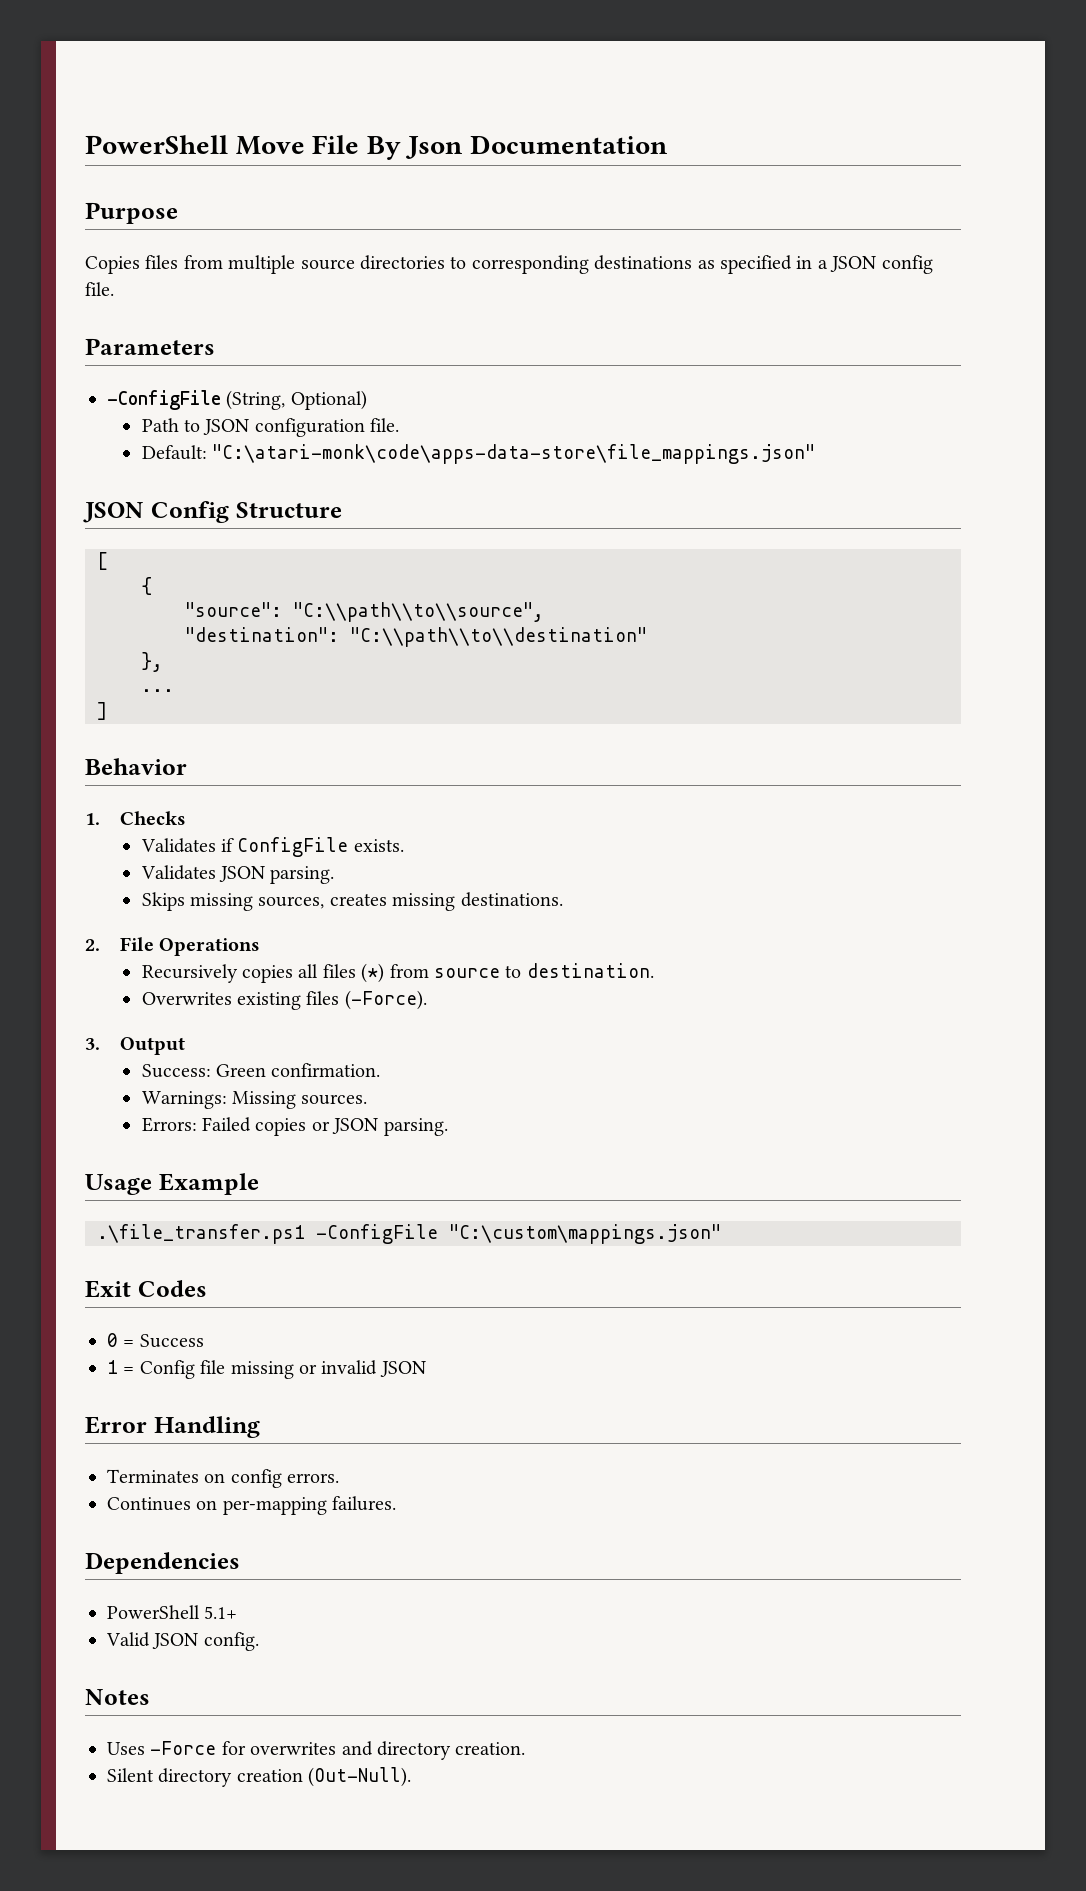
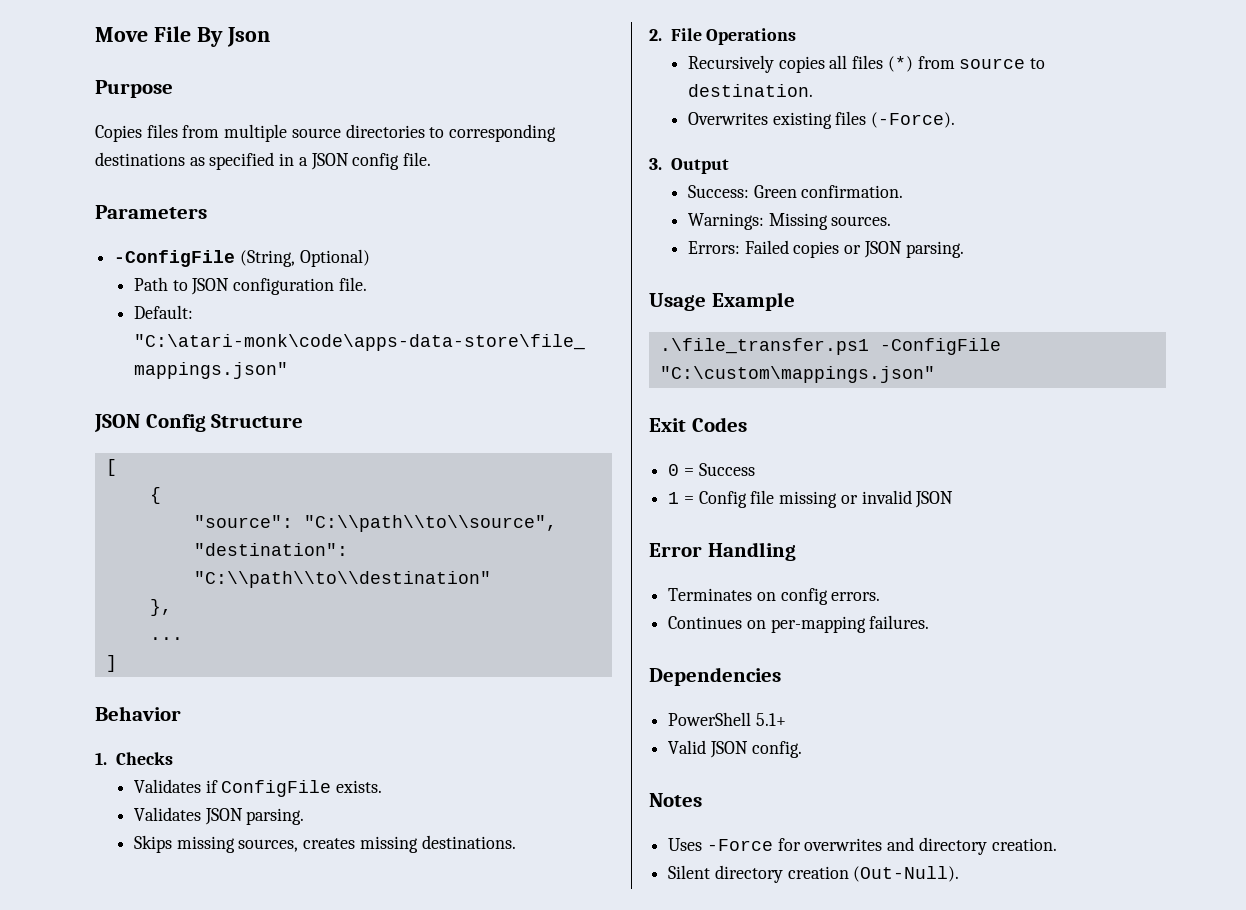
[85,135,228,154] PowerShell -> (95, 34) none
[469,135,668,154] Documentation -> (270, 37) none

